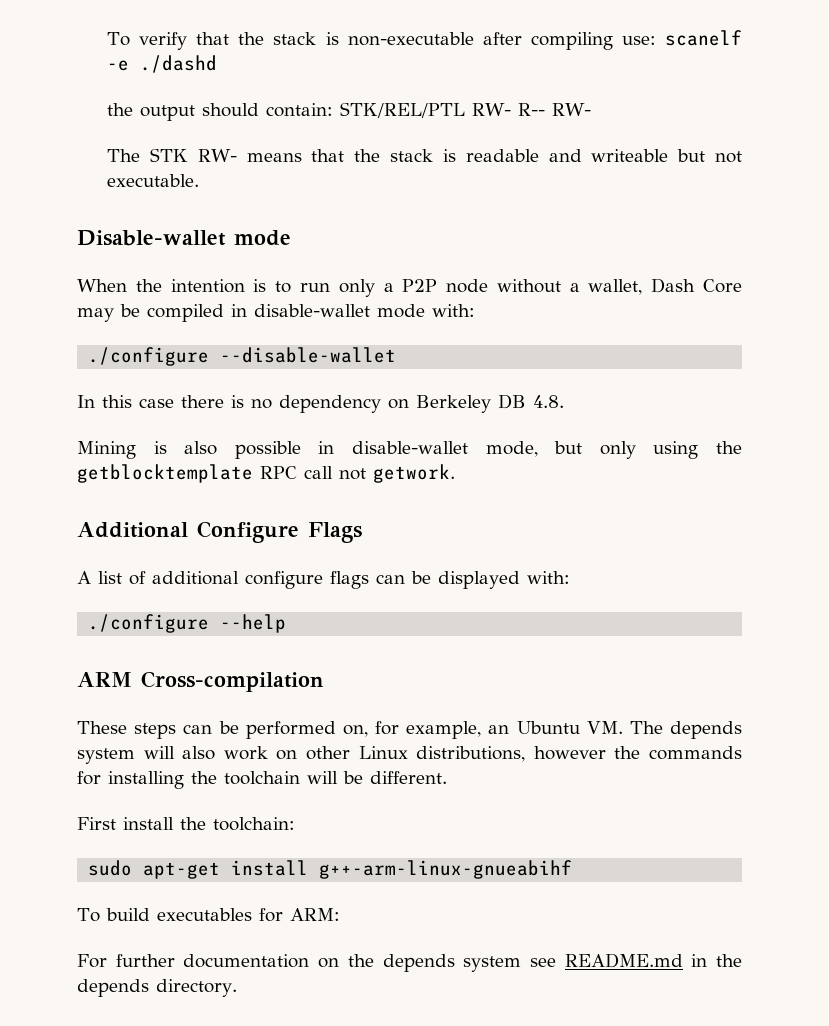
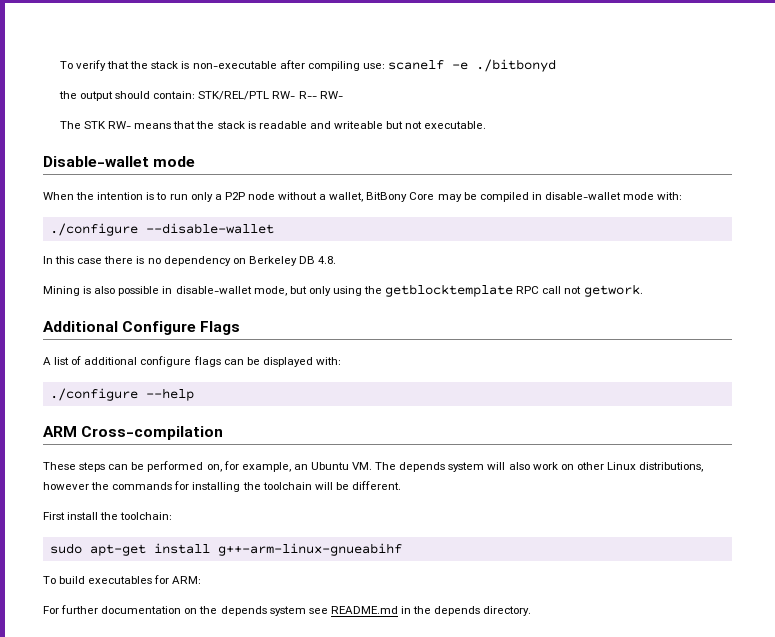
[140,55,218,73] ./dashd -> [476,59,557,72] ./bitbonyd
[651,278,696,293] Dash -> [366,192,408,202] BitBony

